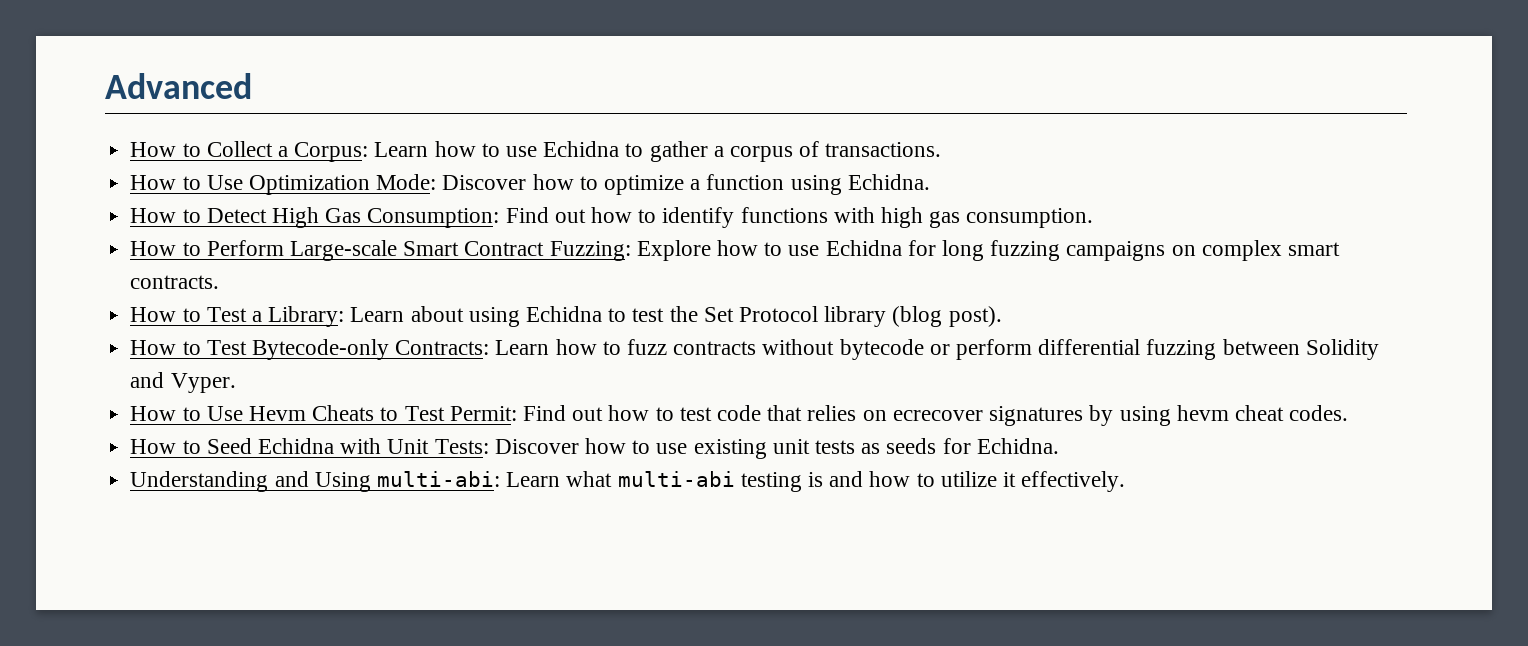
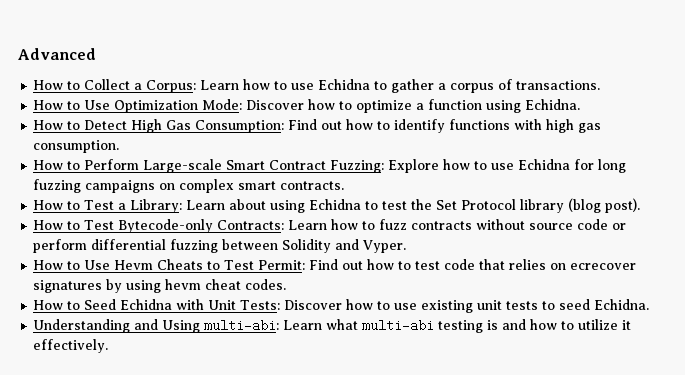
[839,339,924,360] bytecode -> [529,219,609,230] source code
[861,438,971,454] as seeds for -> [542,299,591,310] to seed

